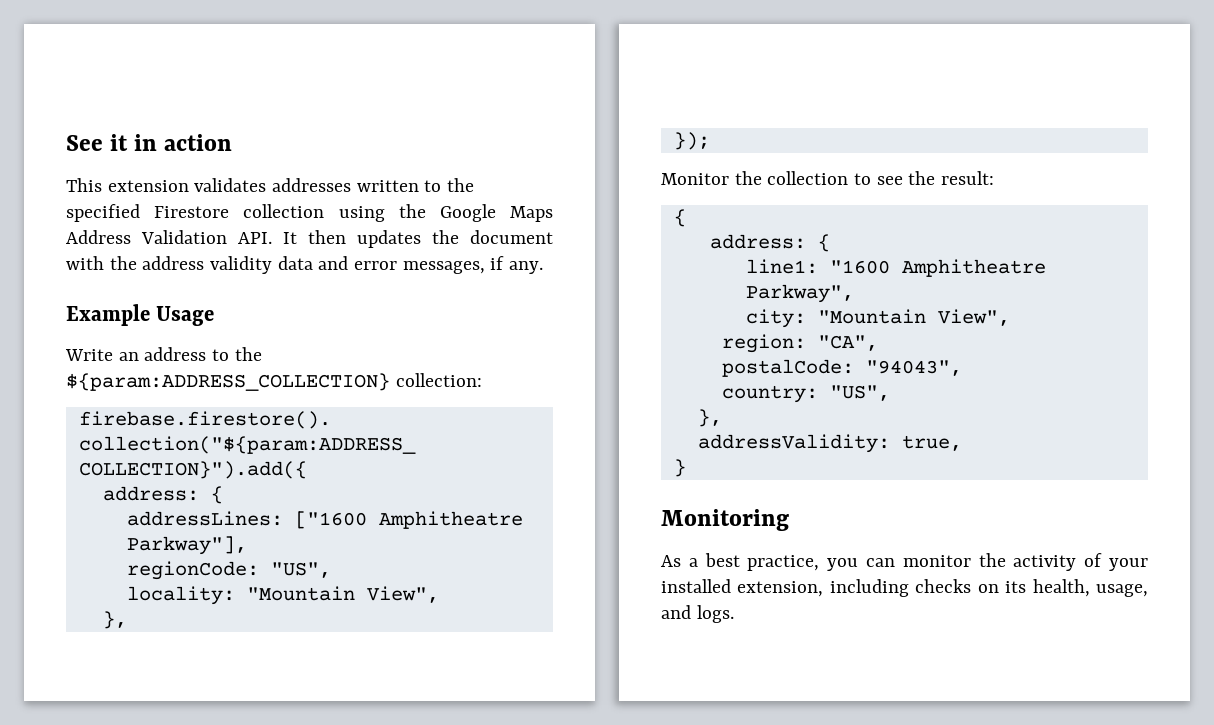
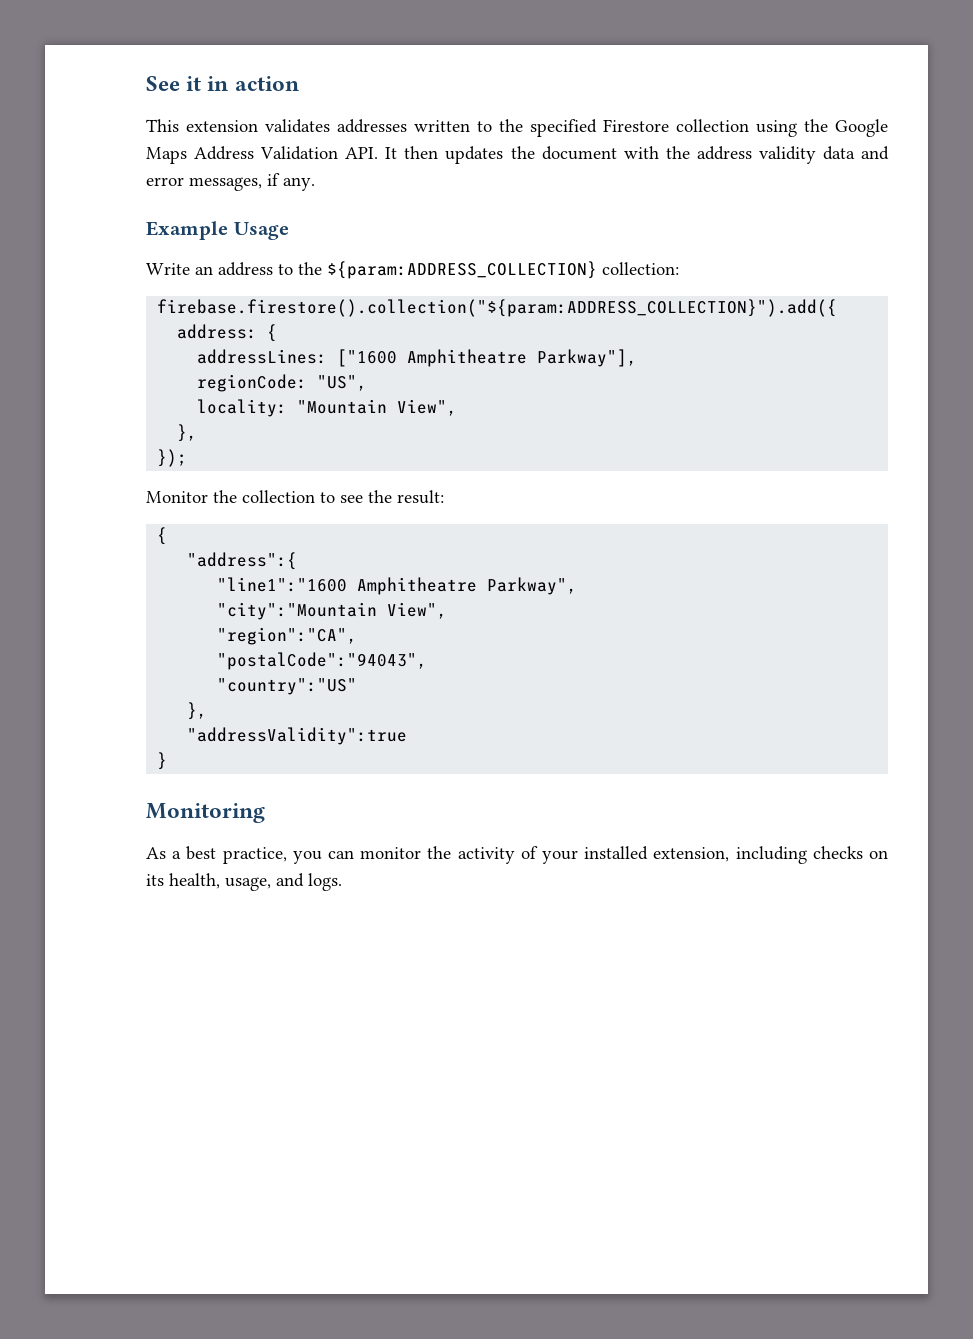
[709,234,830,252] [745,259,890,274] address: { // line1: "1600 -> [187,552,298,570] [217,577,348,592] "address":{ // "line1":"1600
[745,309,1010,328] [721,334,878,353] [721,359,962,377] [721,385,890,403] [697,409,722,427] [697,434,962,453] city: "Mountain View", // region: "CA", // postalCode: "94043", // country: "US", // }, // addressValidity: true, -> [217,602,448,620] [217,627,358,645] [217,652,428,670] [217,678,358,695] [187,702,208,720] [187,727,408,745] "city":"Mountain View", // "region":"CA", // "postalCode":"94043", // "country":"US" // }, // "addressValidity":true

